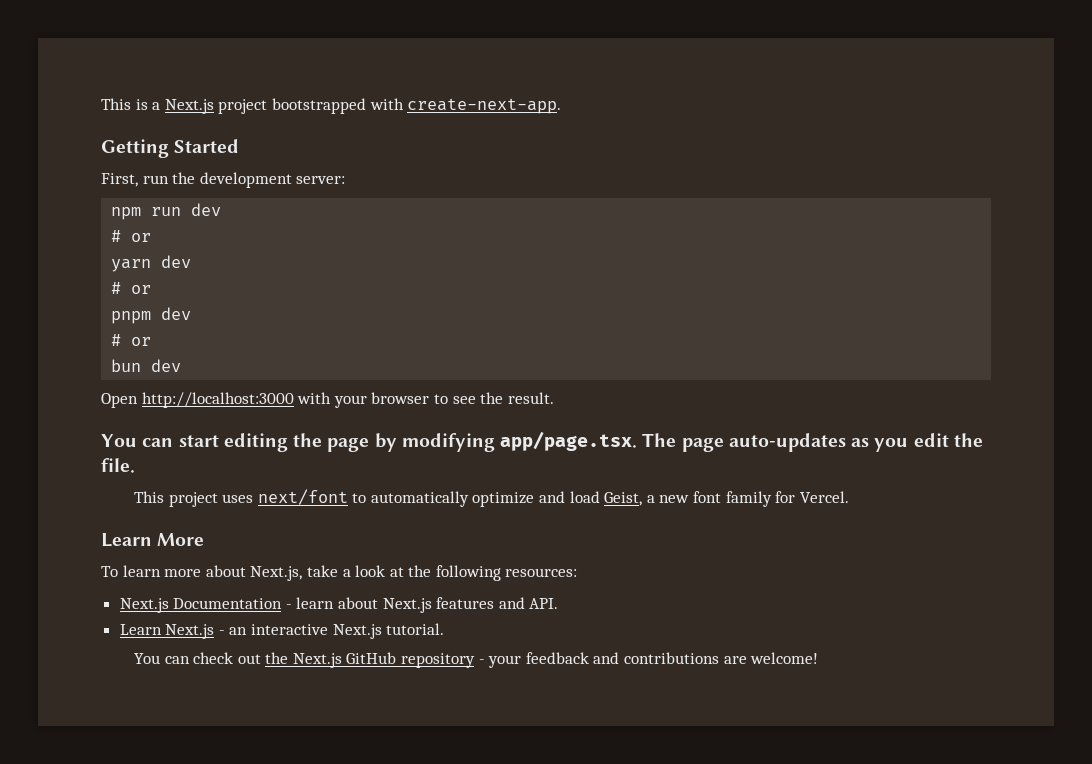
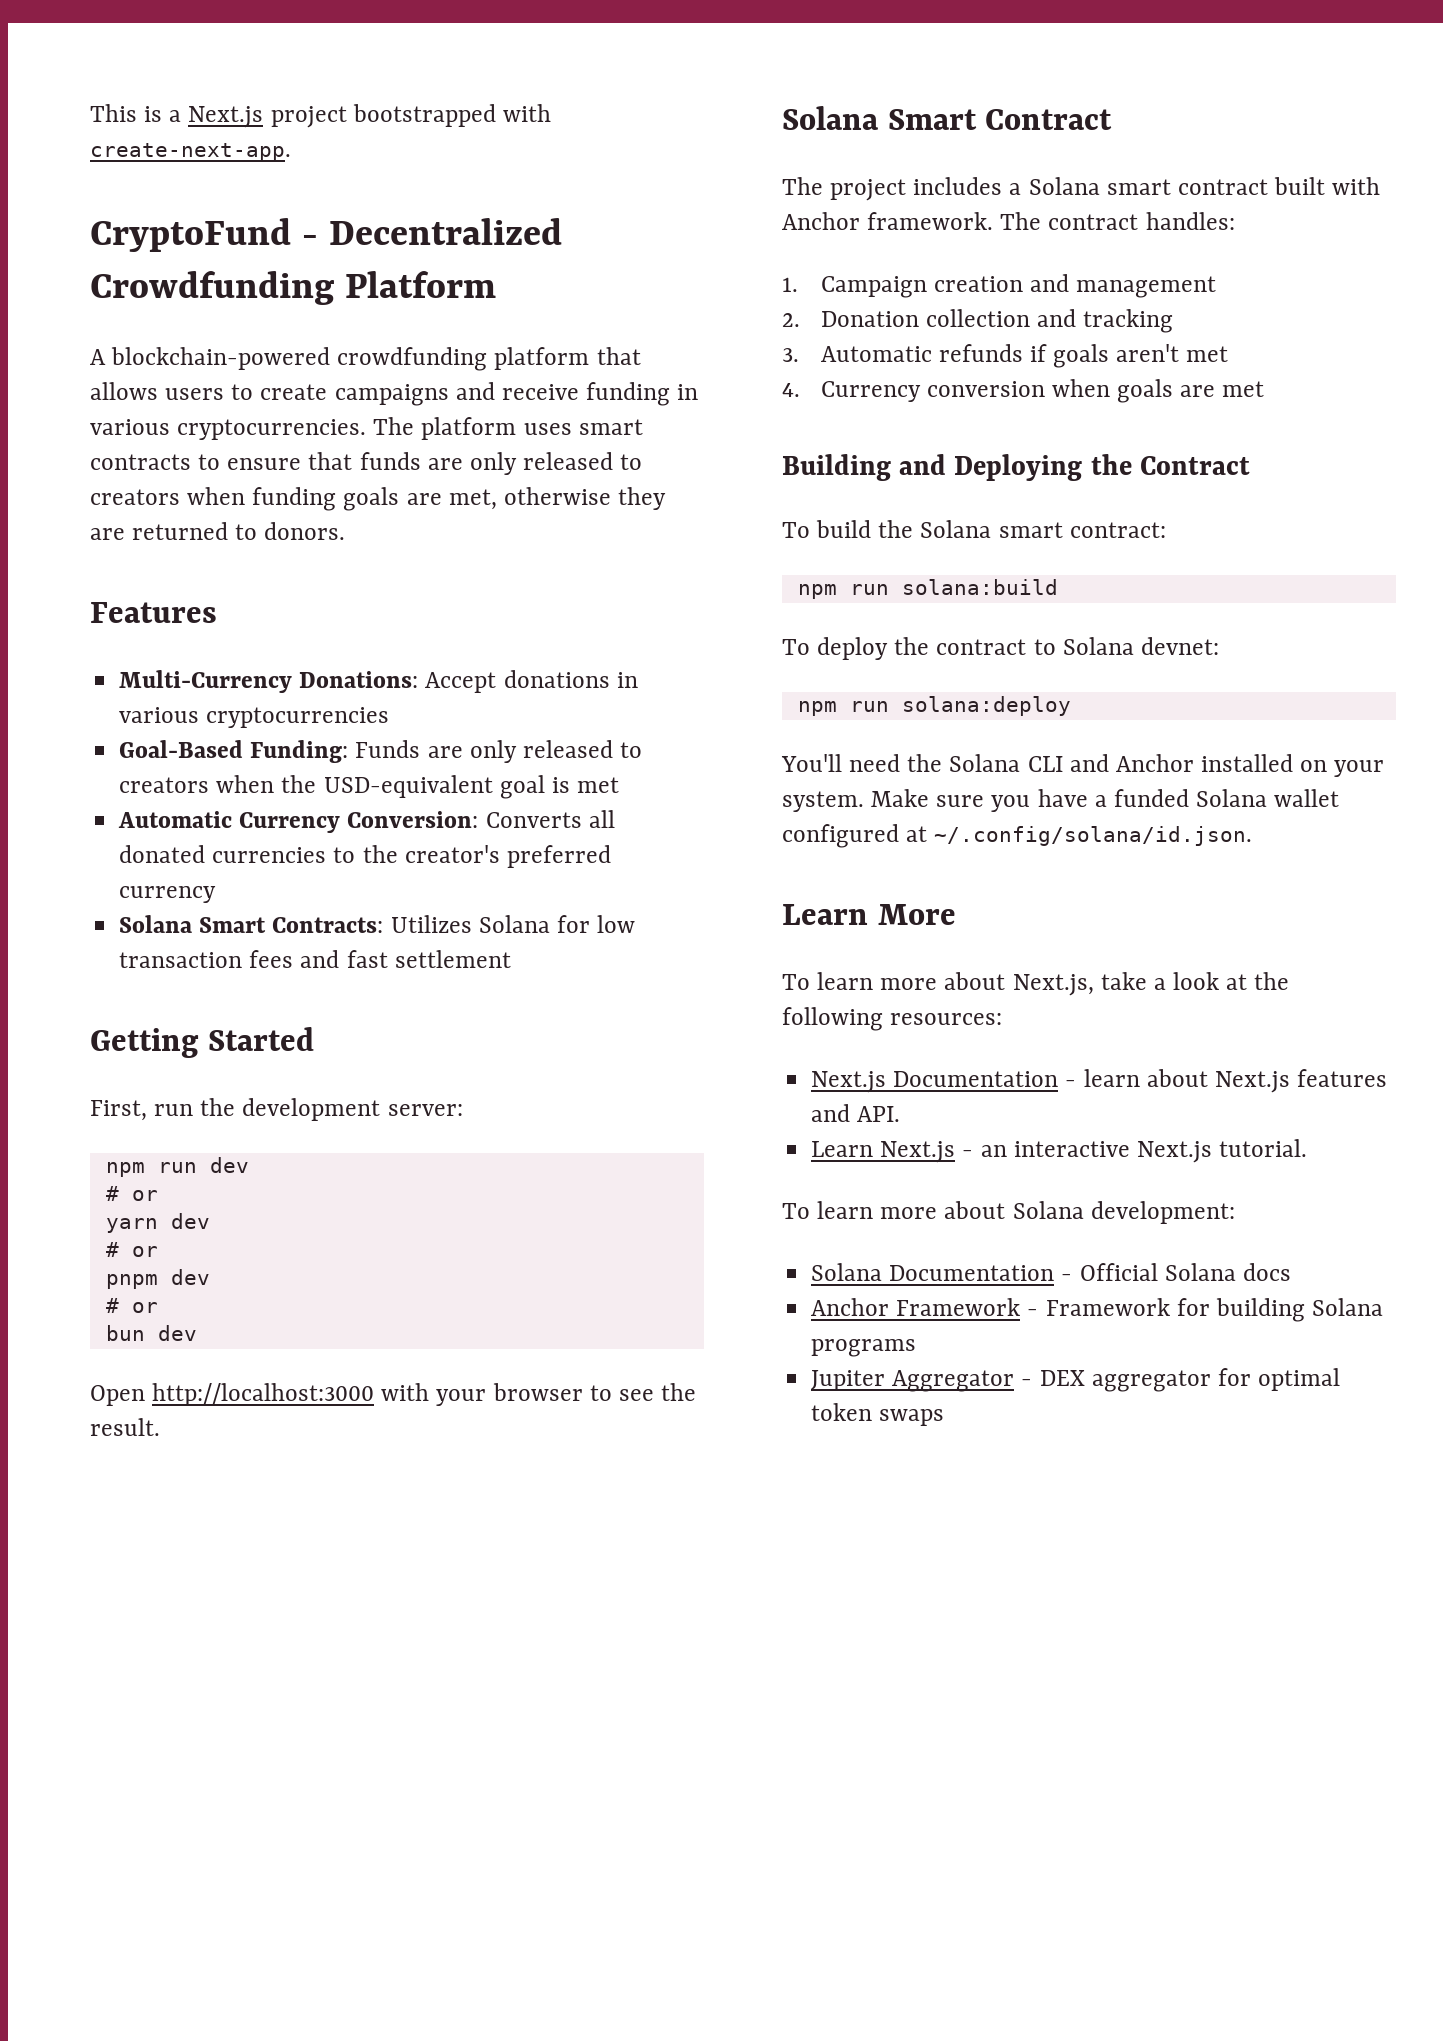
(562, 106) none -> [90,218,563,252] [90,271,497,305] [90,347,641,371] [90,382,699,406] [90,417,643,440] [90,452,643,475] [90,487,667,511] [90,522,346,540] [90,602,217,623] [119,670,638,693] [119,707,390,728] [119,740,643,763] [119,775,620,799] [118,810,615,833] [119,845,611,868] [119,886,217,903] [119,915,636,933] [119,950,511,968] // CryptoFund - Decentralized Crowdfunding Platform // A blockchain-powered crowdfunding platform that allows users to create campaigns and receive funding in various cryptocurrencies. The platform uses smart contracts to ensure that funds are only released to creators when funding goals are met, otherwise they are returned to donors. // Features // Multi-Currency Donations: Accept donations in various cryptocurrencies // Goal-Based Funding: Funds are only released to creators when the USD-equivalent goal is met // Automatic Currency Conversion: Converts all donated currencies to the creator's preferred currency // Solana Smart Contracts: Utilizes Solana for low transaction fees and fast settlement
[101,431,983,452] [101,458,135,473] [133,489,849,507] You can start editing the page by modifying app/page.tsx. The page auto-updates as you edit the file. // This project uses next/font to automatically optimize and load Geist, a new font family for Vercel. -> [782,106,1113,130] [782,177,1381,201] [782,212,1235,230] [782,274,1217,298] [782,309,1174,333] [782,344,1229,368] [782,379,1265,403] [782,454,1250,481] [782,520,1166,538] [797,579,1058,599] [782,637,1219,660] [797,696,1071,716] [781,754,1385,777] [782,789,1340,812] [782,824,1253,848] Solana Smart Contract // The project includes a Solana smart contract built with Anchor framework. The contract handles: // 1. Campaign creation and management // 2. Donation collection and tracking // 3. Automatic refunds if goals aren't met // 4. Currency conversion when goals are met // Building and Deploying the Contract // To build the Solana smart contract: // npm run solana:build // To deploy the contract to Solana devnet: // npm run solana:deploy // You'll need the Solana CLI and Anchor installed on your system. Make sure you have a funded Solana wallet configured at ~/.config/solana/id.json.
[133,652,819,668] You can check out the Next.js GitHub repository - your feedback and contributions are welcome! -> [782,1201,1235,1224] [811,1263,1291,1281] [811,1298,1384,1322] [811,1339,917,1357] [811,1368,1341,1392] [811,1403,945,1426] To learn more about Solana development: // Solana Documentation - Official Solana docs // Anchor Framework - Framework for building Solana programs // Jupiter Aggregator - DEX aggregator for optimal token swaps

